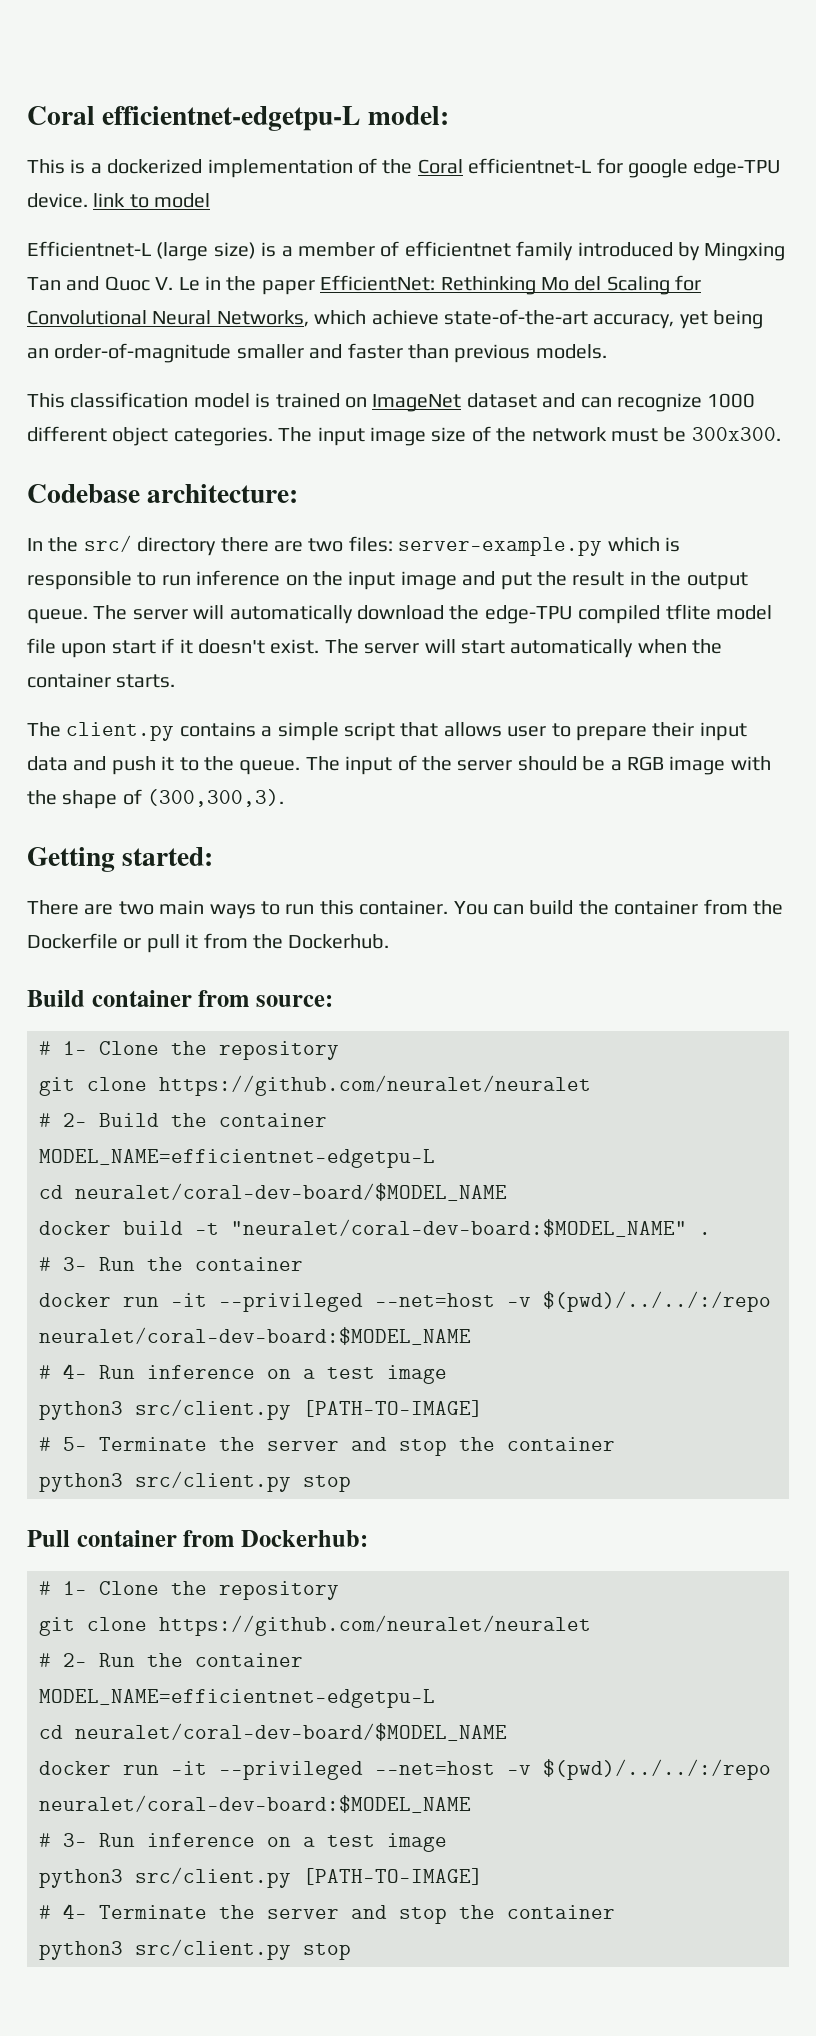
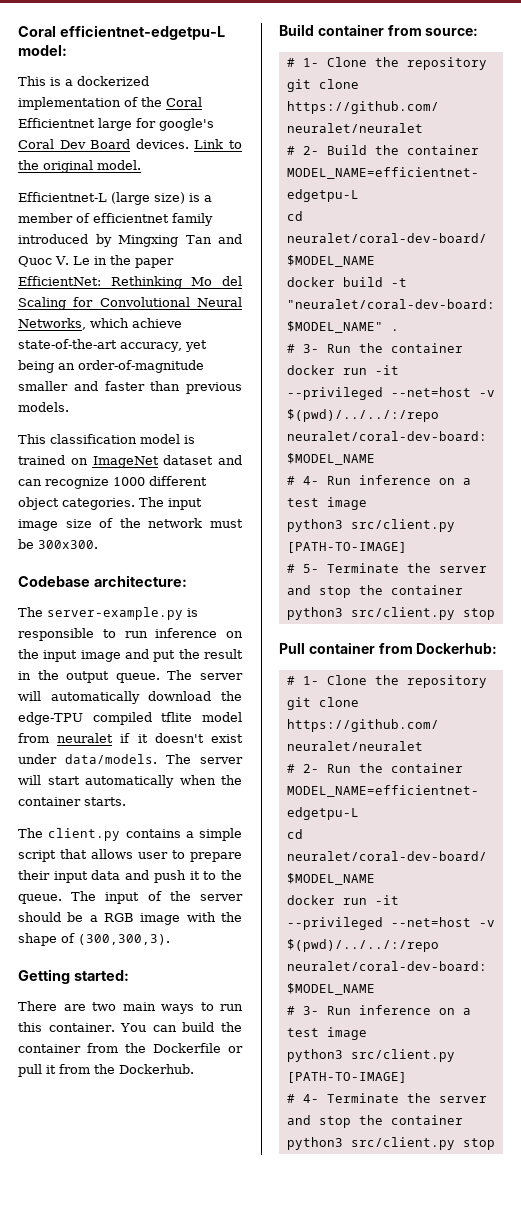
[468,158,782,178] [27,193,211,208] efficientnet-L for google edge-TPU device. link to model -> [18,118,214,131] [18,139,242,149] [18,160,141,173] Efficientnet large for google's Coral Dev Board devices. Link to the original model.
[27,535,660,556] In the src/ directory there are two files: server-example.py which -> [18,607,183,620] The server-example.py
[27,638,320,658] file upon start if it doesn't exist. -> [18,733,243,743] [18,754,157,764] from neuralet if it doesn't exist under data/models.

